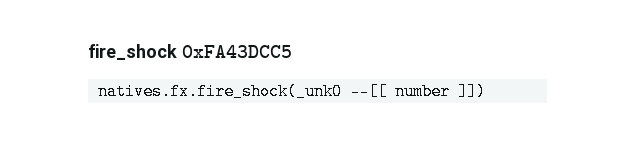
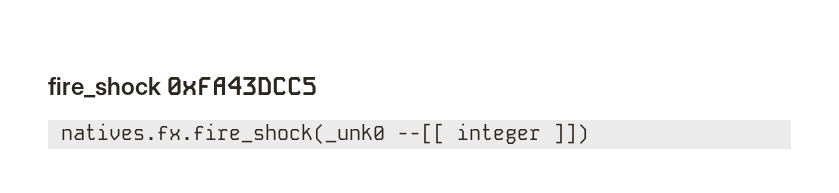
[394,83,450,100] number -> [457,123,542,144] integer

